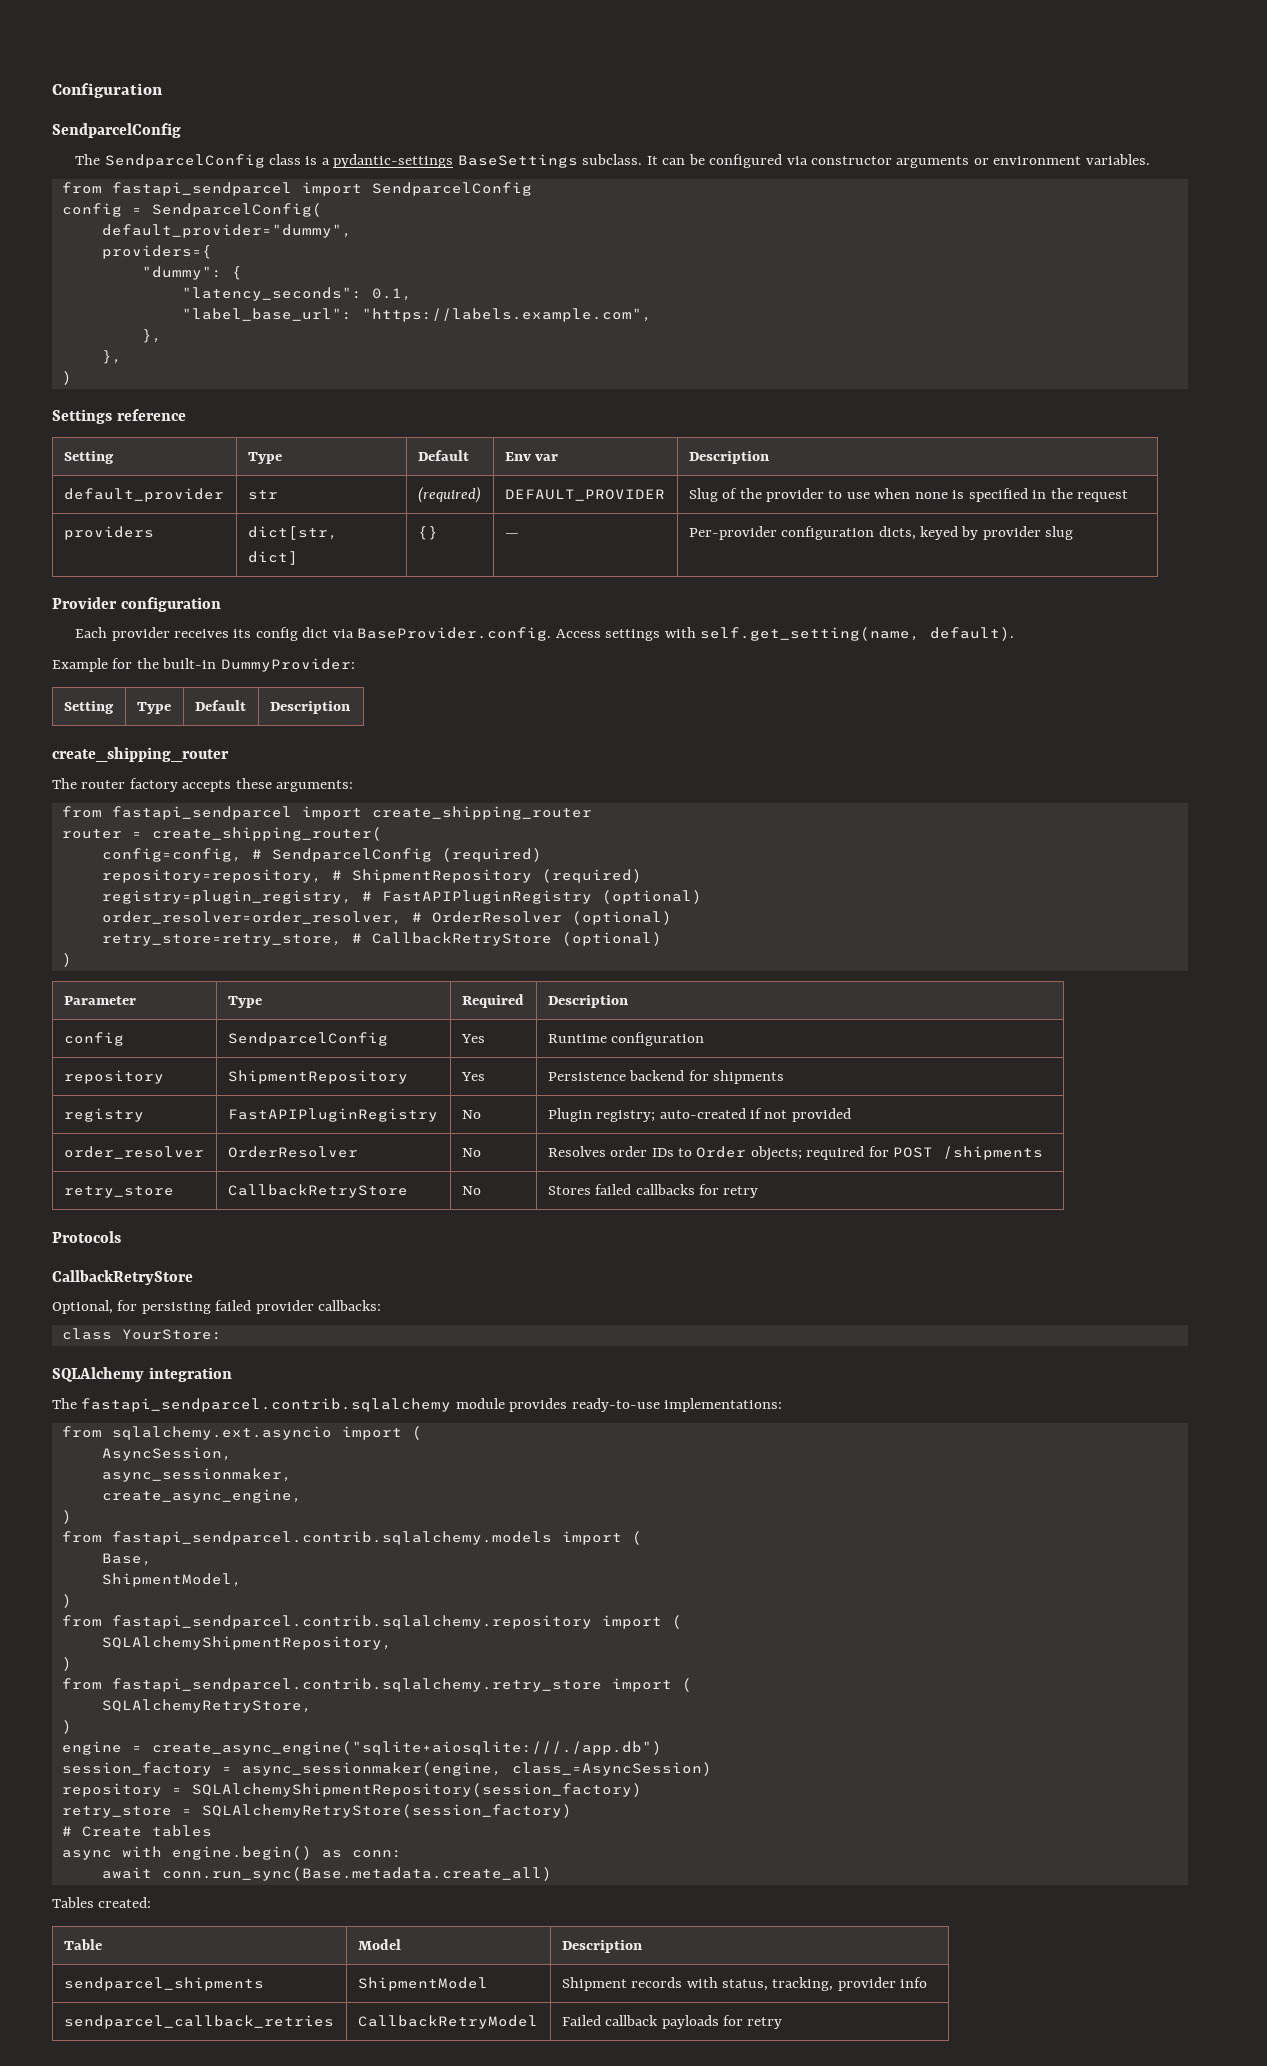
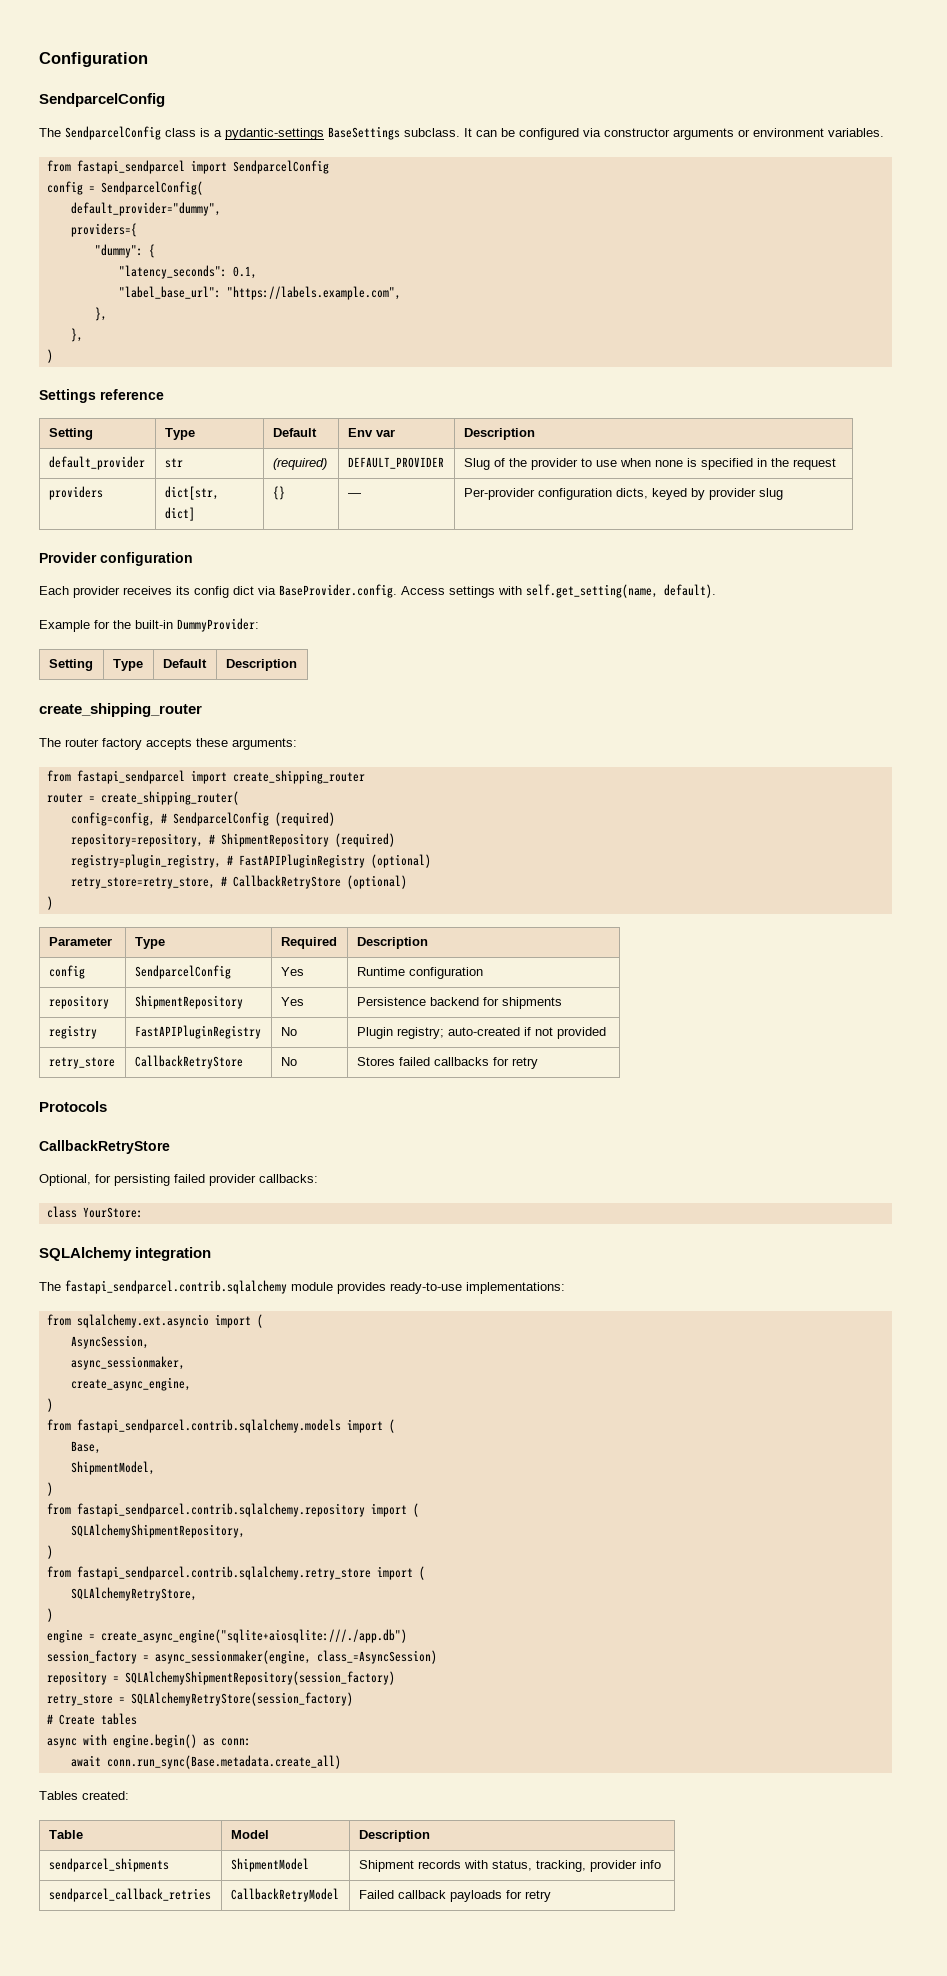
[101,911,672,925] // order_resolver=order_resolver, # OrderResolver (optional) -> (431, 861) none
[63,1146,204,1159] [227,1146,358,1158] [461,1148,481,1157] [547,1146,1044,1161] // order_resolver | OrderResolver | No | Resolves order IDs to Order objects; required for POST /shipments -> (606, 1033) none

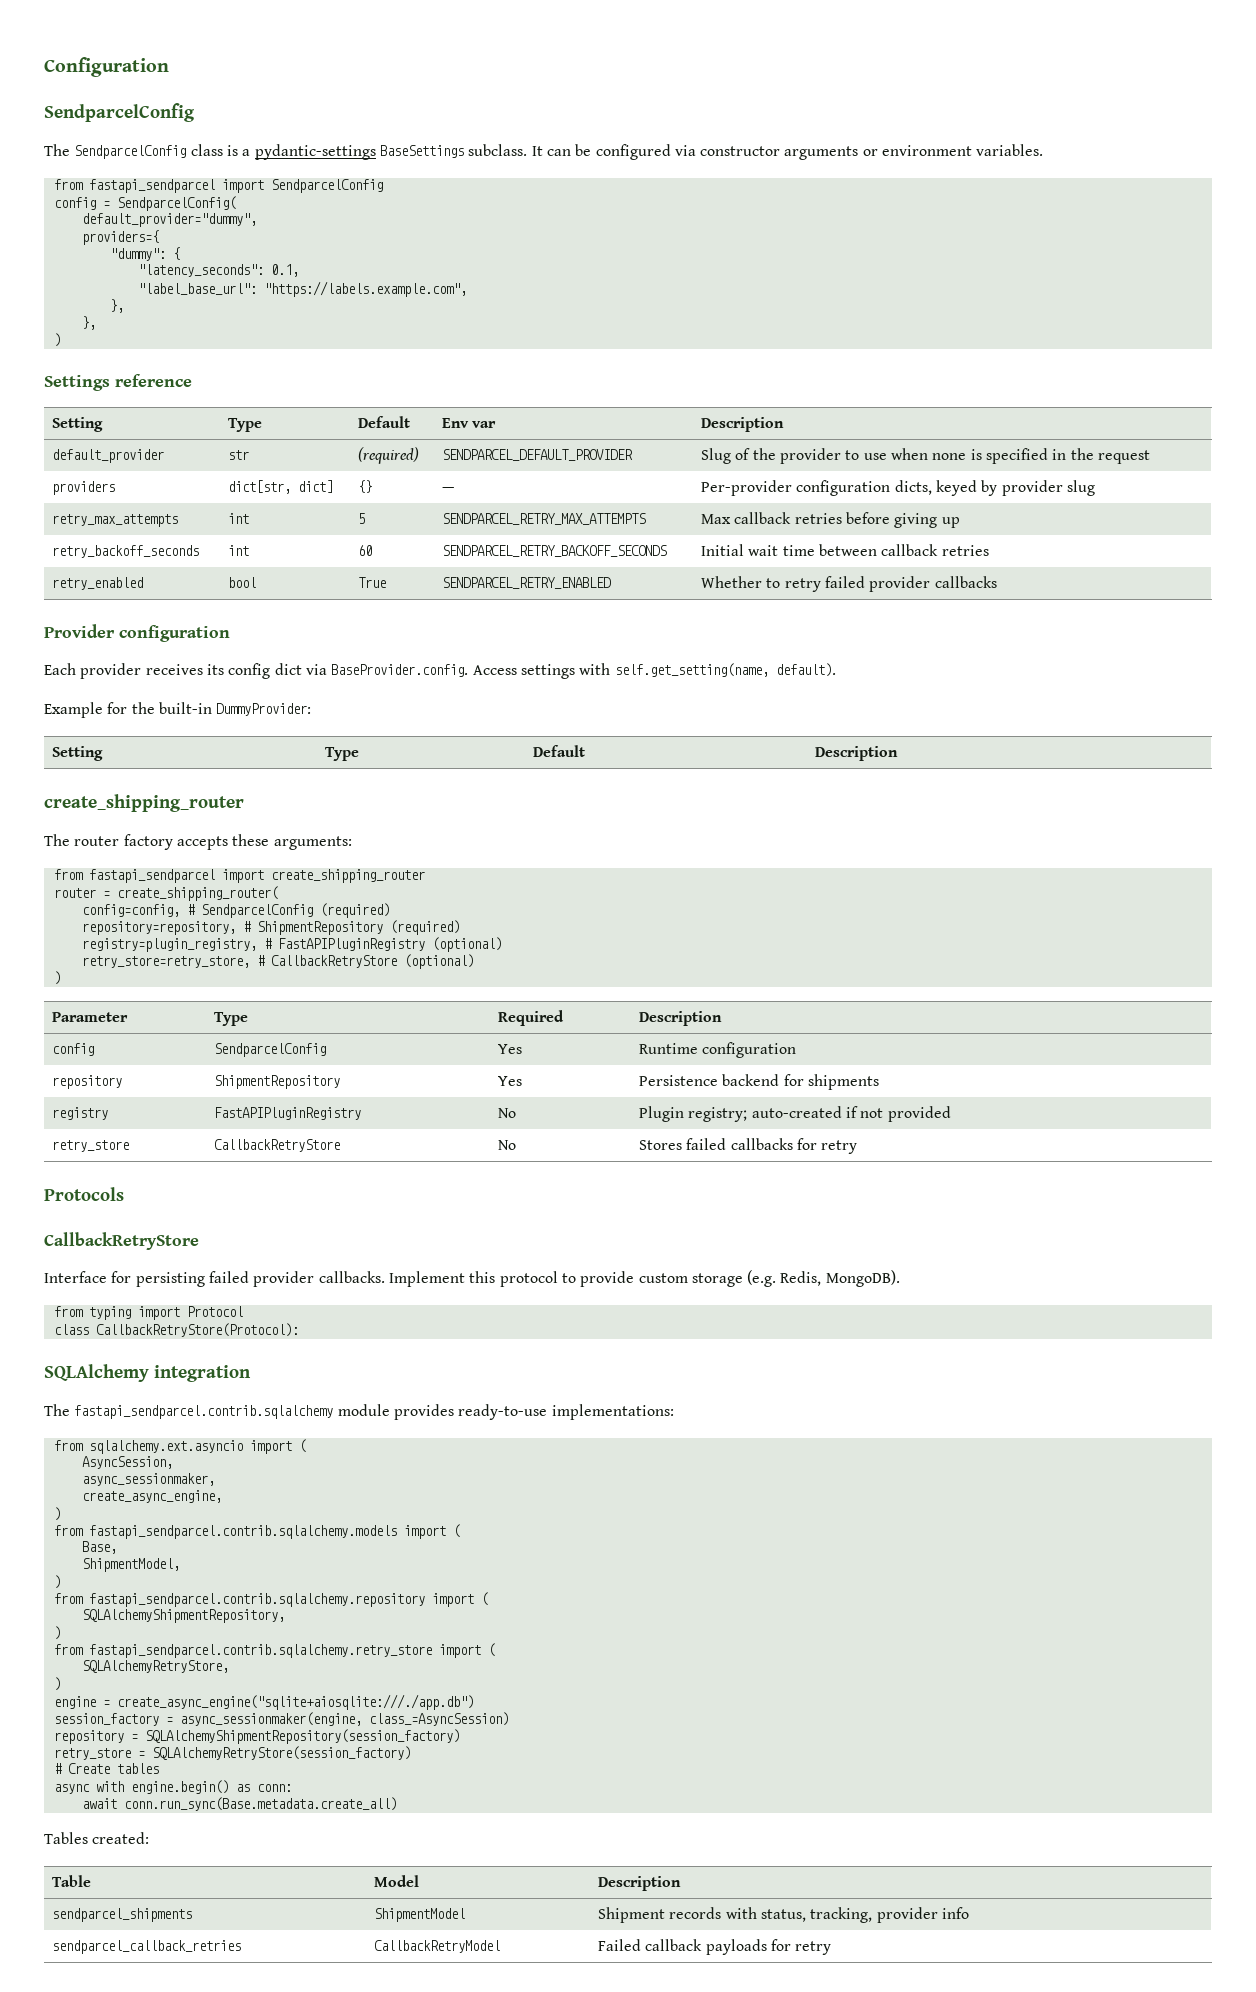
[347,457,444,469] DEFAULT_PROVIDER -> [442,449,634,461] SENDPARCEL_DEFAULT_PROVIDER
(783, 494) none -> [52,514,179,527] [228,513,250,524] [358,513,366,524] [442,513,647,525] [701,512,960,528] [52,545,200,558] [228,545,250,556] [358,545,373,556] [442,545,668,557] [701,544,989,556] [52,577,144,590] [228,577,257,588] [358,577,387,588] [442,577,612,589] [701,576,997,592] // retry_max_attempts | int | 5 | SENDPARCEL_RETRY_MAX_ATTEMPTS | Max callback retries before giving up // retry_backoff_seconds | int | 60 | SENDPARCEL_RETRY_BACKOFF_SECONDS | Initial wait time between callback retries // retry_enabled | bool | True | SENDPARCEL_RETRY_ENABLED | Whether to retry failed provider callbacks
[39,1174,91,1186] Optional, -> [44,1271,107,1283] Interface
[259,1174,318,1183] [46,1206,143,1218] callbacks: // class YourStore: -> [318,1270,900,1287] [53,1306,243,1320] [53,1323,299,1337] callbacks. Implement this protocol to provide custom storage (e.g. Redis, MongoDB). // from typing import Protocol // class CallbackRetryStore(Protocol):

